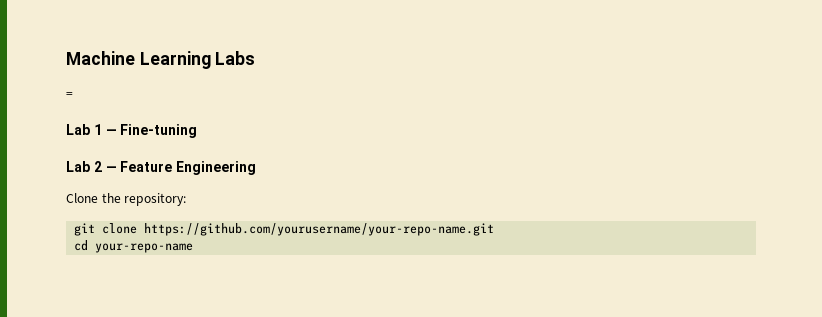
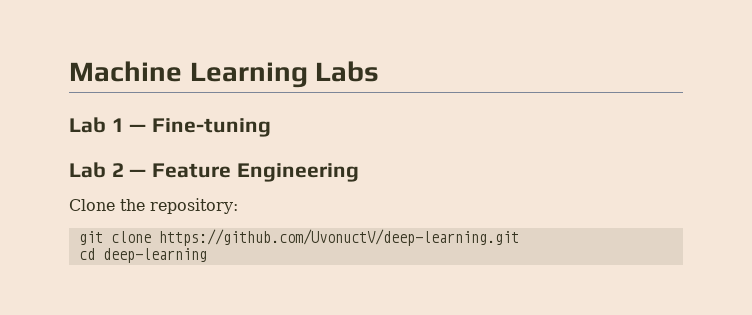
[66,92,73,98] // = -> (380, 71) none
[144,223,495,236] https://github.com/yourusername/your-repo-name.git -> [158,229,519,246] https://github.com/UvonuctV/deep-learning.git
[95,243,194,253] your-repo-name -> [102,248,207,263] deep-learning

